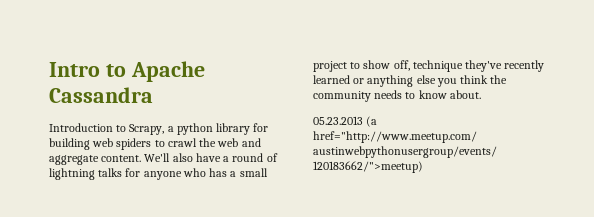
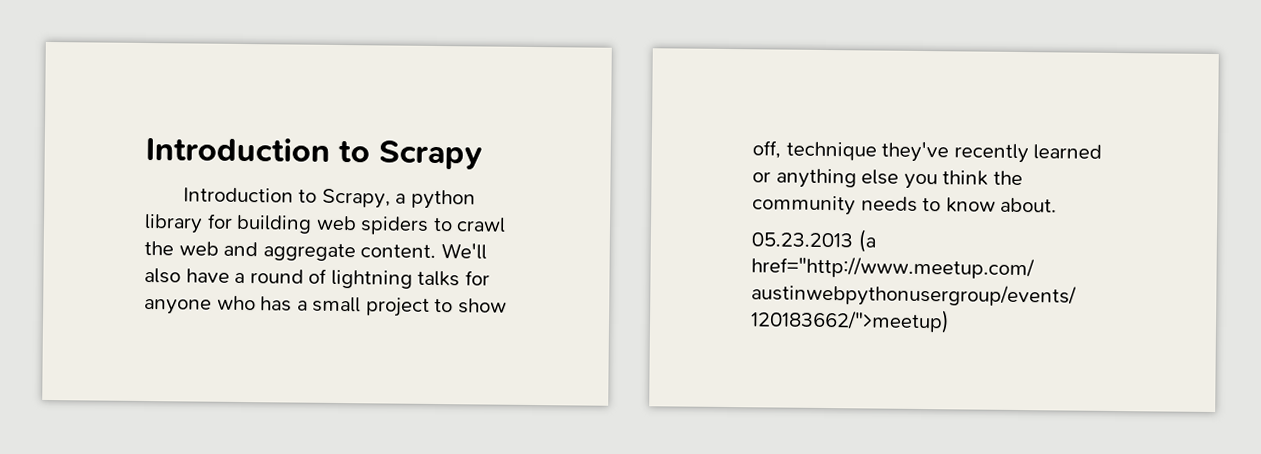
[49,61,205,82] [49,87,153,103] Intro to Apache Cassandra -> [145,137,483,170] Introduction to Scrapy

